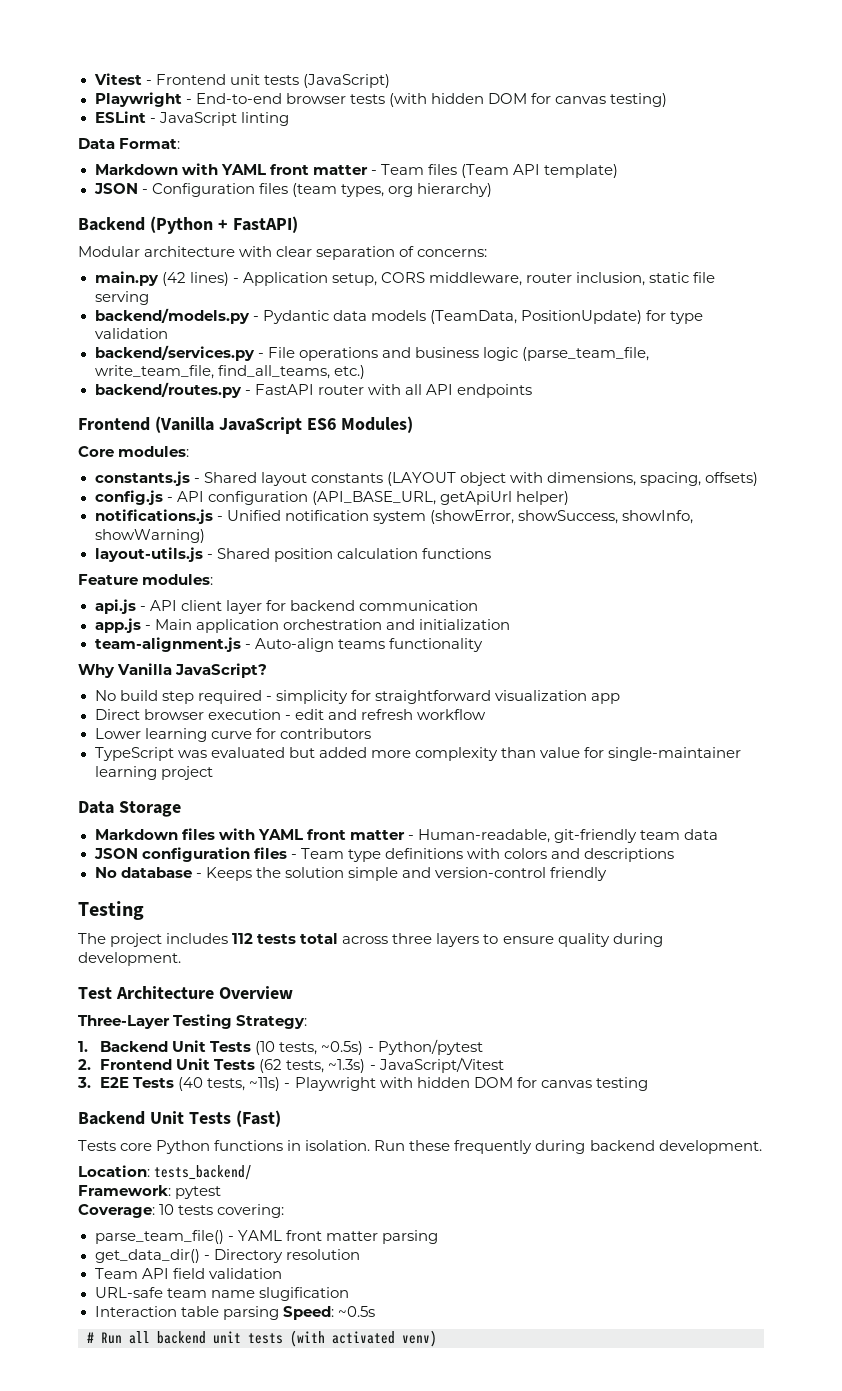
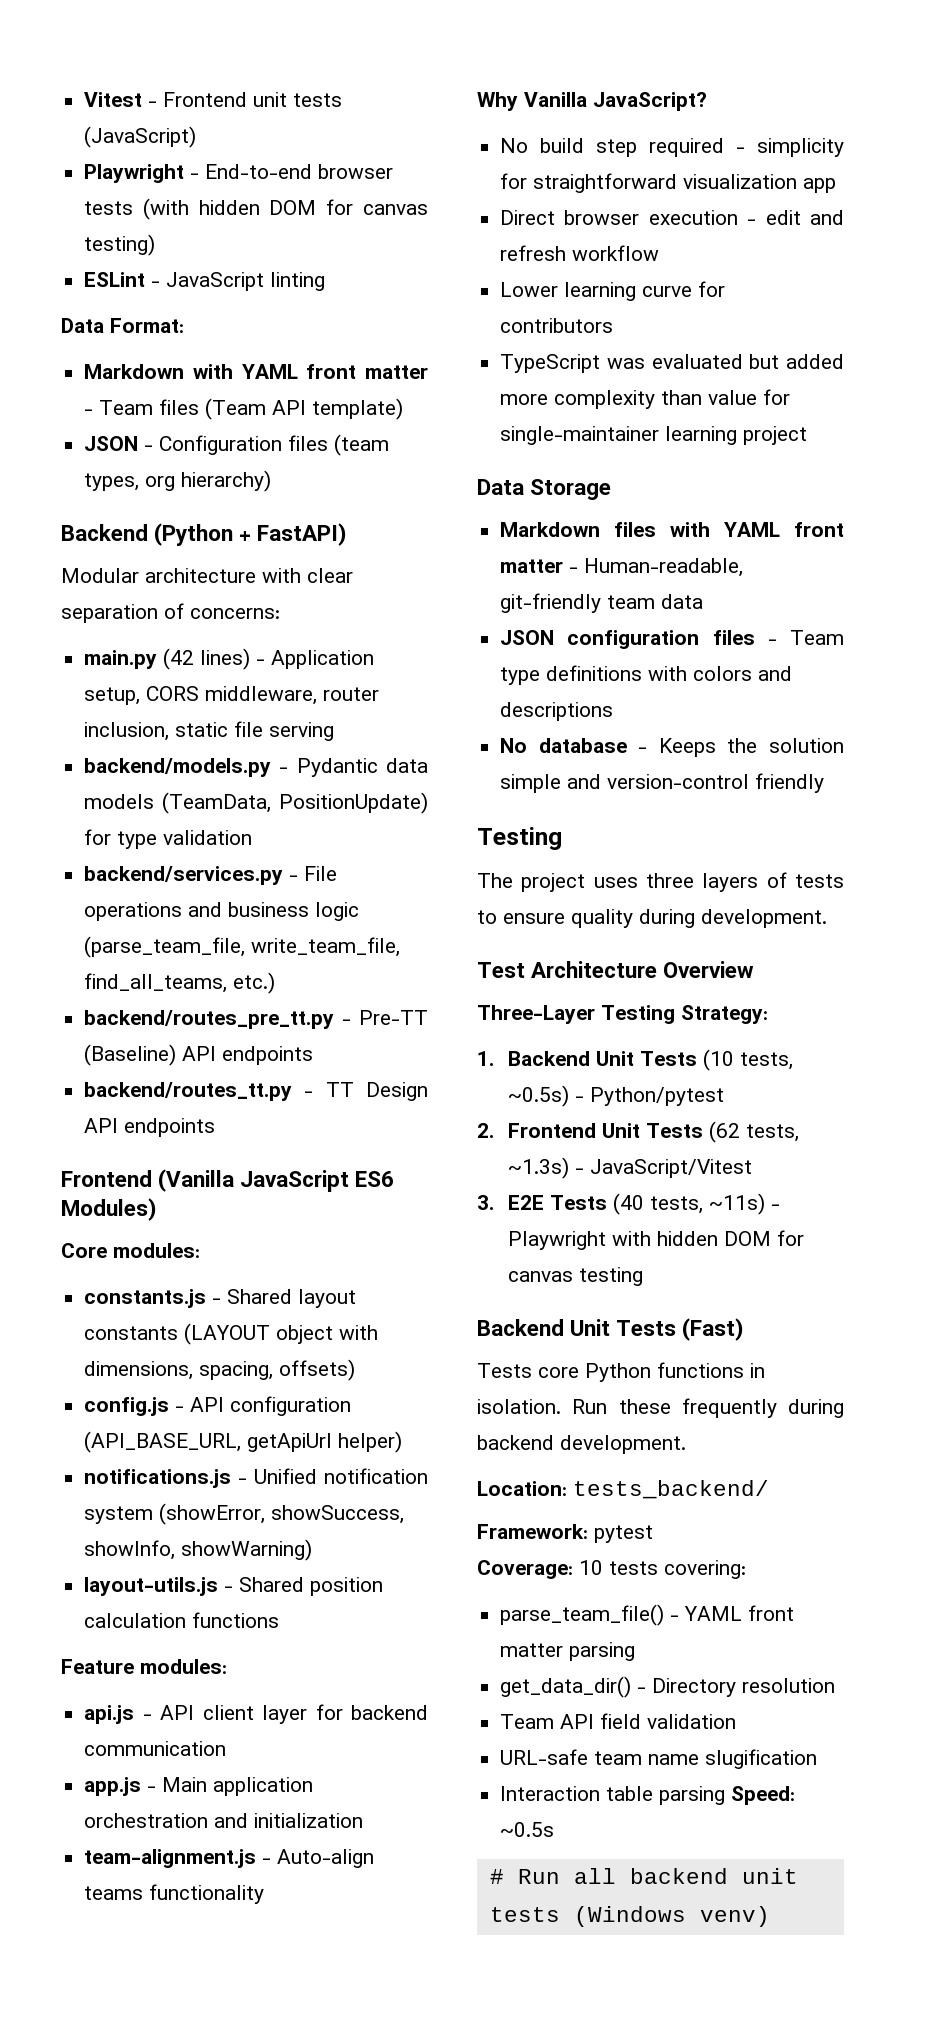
[94,382,422,398] backend/routes.py - FastAPI router with all -> [84,1010,428,1029] [84,1044,314,1066] [84,1082,428,1101] backend/routes_pre_tt.py - Pre-TT (Baseline) API endpoints // backend/routes_tt.py - TT Design
[166,933,480,947] includes 112 tests total across three layers -> [593,872,844,892] uses three layers of tests
[290,1330,395,1347] (with activated -> [573,1906,686,1927] (Windows

